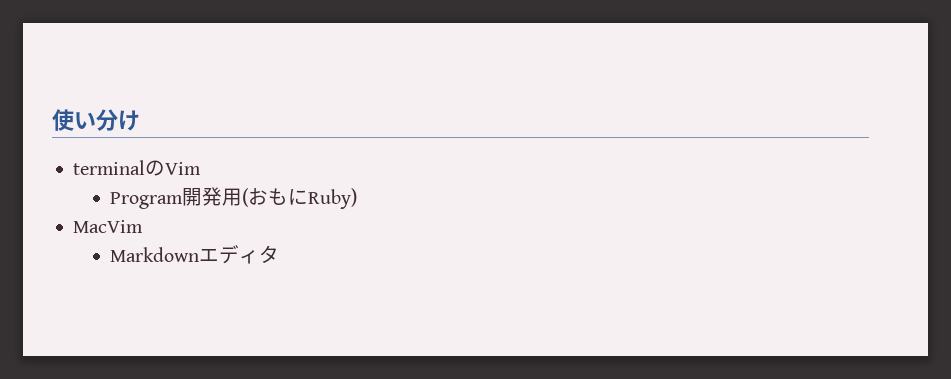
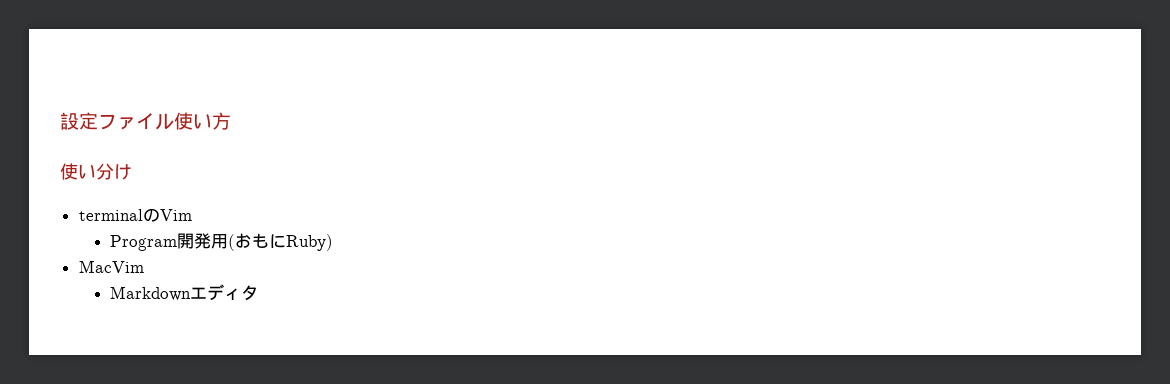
(52, 120) none -> [60,112,231,130] 設定ファイル使い方 //

